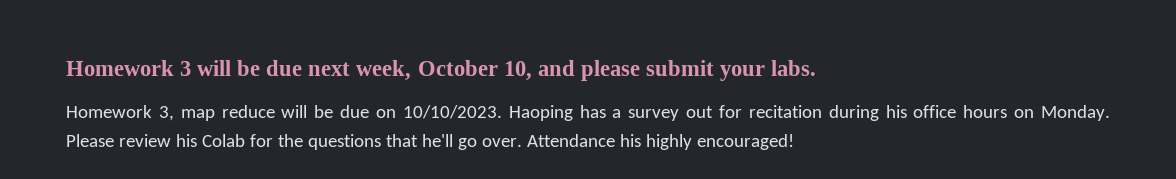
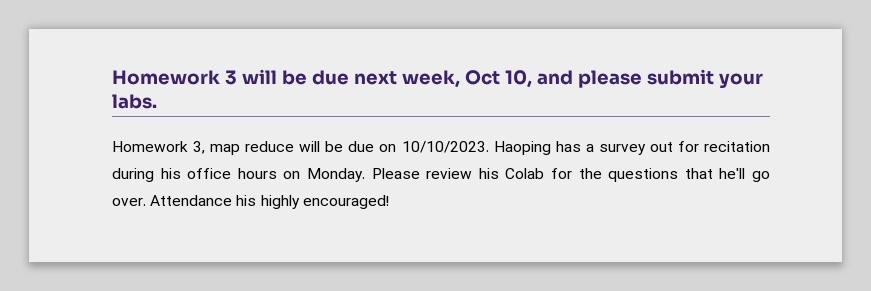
[417,60,498,76] October -> [464,70,500,85] Oct

